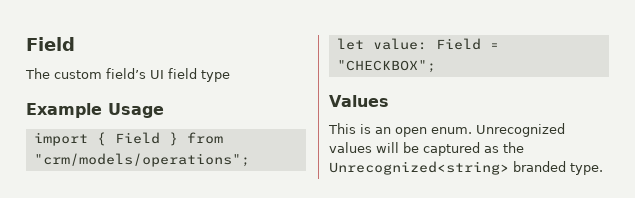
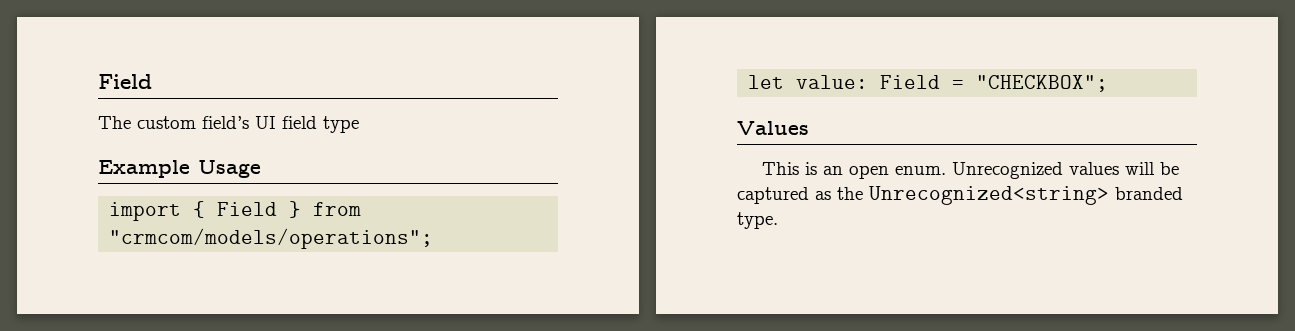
[33,153,250,167] "crm/models/operations"; -> [109,228,434,249] "crmcom/models/operations";

